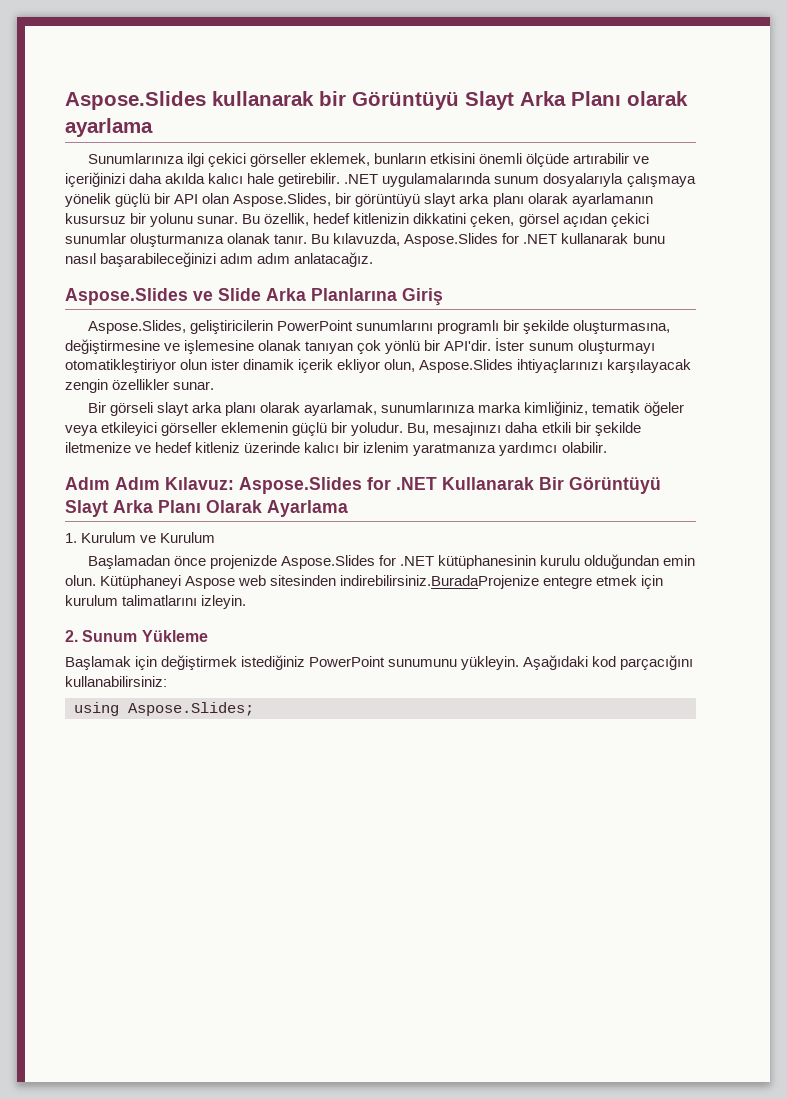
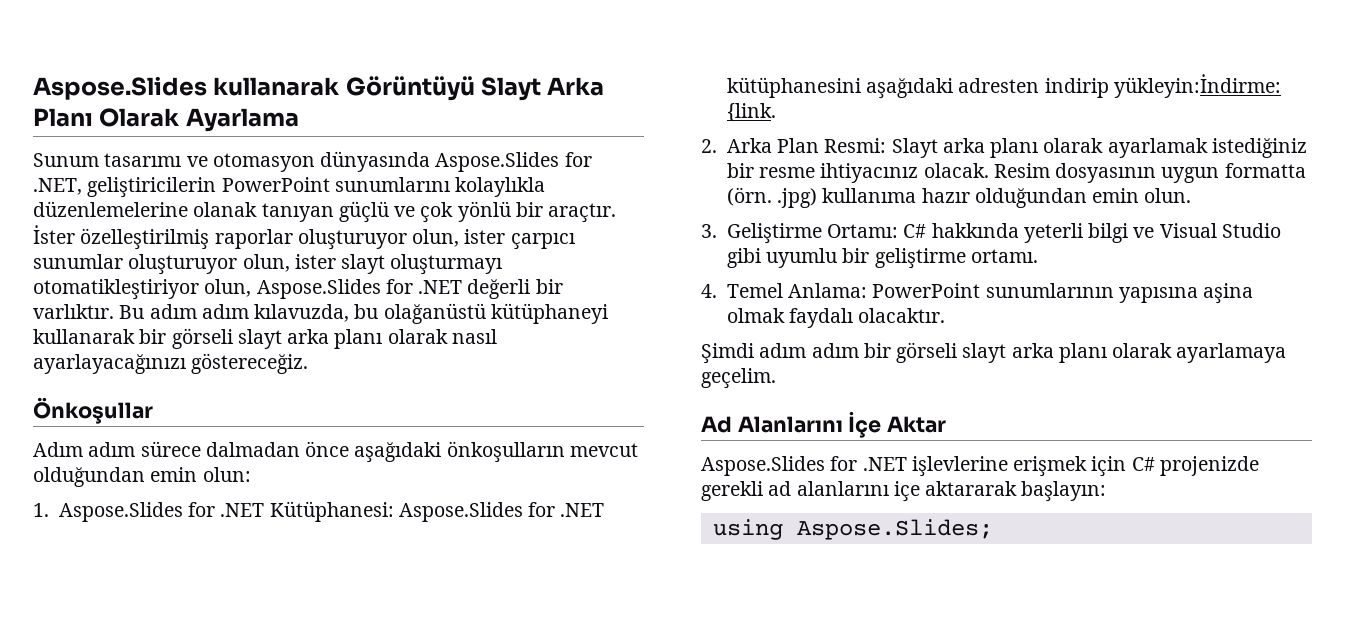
[319,91,688,110] [65,118,153,137] [87,153,650,167] [65,172,696,187] [65,193,653,207] [65,213,649,227] [65,233,665,247] [65,252,374,267] [65,288,443,306] [87,320,670,334] [65,338,655,354] [65,359,692,373] [65,379,215,393] [87,401,685,416] [65,422,641,436] [65,442,607,456] [65,477,564,494] bir Görüntüyü Slayt Arka Planı olarak ayarlama // Sunumlarınıza ilgi çekici görseller eklemek, bunların etkisini önemli ölçüde artırabilir ve içeriğinizi daha akılda kalıcı hale getirebilir. .NET uygulamalarında sunum dosyalarıyla çalışmaya yönelik güçlü bir API olan Aspose.Slides, bir görüntüyü slayt arka planı olarak ayarlamanın kusursuz bir yolunu sunar. Bu özellik, hedef kitlenizin dikkatini çeken, görsel açıdan çekici sunumlar oluşturmanıza olanak tanır. Bu kılavuzda, Aspose.Slides for .NET kullanarak bunu nasıl başarabileceğinizi adım adım anlatacağız. // Aspose.Slides ve Slide Arka Planlarına Giriş // Aspose.Slides, geliştiricilerin PowerPoint sunumlarını programlı bir şekilde oluşturmasına, değiştirmesine ve işlemesine olanak tanıyan çok yönlü bir API'dir. İster sunum oluşturmayı otomatikleştiriyor olun ister dinamik içerik ekliyor olun, Aspose.Slides ihtiyaçlarınızı karşılayacak zengin özellikler sunar. // Bir görseli slayt arka planı olarak ayarlamak, sunumlarınıza marka kimliğiniz, tematik öğeler veya etkileyici görseller eklemenin güçlü bir yoludur. Bu, mesajınızı daha etkili bir şekilde iletmenize ve hedef kitleniz üzerinde kalıcı bir izlenim yaratmanıza yardımcı olabilir. // Adım Adım Kılavuz: Aspose.Slides for .NET Kullanarak Bir -> (340, 86) none
[65,532,216,543] [87,554,695,569] [65,575,664,589] [65,595,247,609] [65,630,208,642] [65,655,694,670] [65,676,167,687] 1. Kurulum ve Kurulum // Başlamadan önce projenizde Aspose.Slides for .NET kütüphanesinin kurulu olduğundan emin olun. Kütüphaneyi Aspose web sitesinden indirebilirsiniz.BuradaProjenize entegre etmek için kurulum talimatlarını izleyin. // 2. Sunum Yükleme // Başlamak için değiştirmek istediğiniz PowerPoint sunumunu yükleyin. Aşağıdaki kod parçacığını kullanabilirsiniz: -> [33,151,592,172] [33,177,546,198] [33,201,617,223] [33,225,575,250] [33,254,503,275] [33,279,563,300] [33,303,608,324] [33,328,497,349] [33,353,309,374] [33,397,153,424] [33,441,638,463] [33,467,251,487] [33,501,605,522] [726,74,1281,99] [726,103,776,122] [701,138,1307,158] [726,163,1306,183] [726,187,1192,208] [701,223,1281,244] [726,248,1038,269] [701,283,1254,304] [726,308,946,328] [701,342,1287,364] [701,368,776,389] [701,411,947,438] [701,456,1259,477] [701,481,1107,502] Sunum tasarımı ve otomasyon dünyasında Aspose.Slides for .NET, geliştiricilerin PowerPoint sunumlarını kolaylıkla düzenlemelerine olanak tanıyan güçlü ve çok yönlü bir araçtır. İster özelleştirilmiş raporlar oluşturuyor olun, ister çarpıcı sunumlar oluşturuyor olun, ister slayt oluşturmayı otomatikleştiriyor olun, Aspose.Slides for .NET değerli bir varlıktır. Bu adım adım kılavuzda, bu olağanüstü kütüphaneyi kullanarak bir görseli slayt arka planı olarak nasıl ayarlayacağınızı göstereceğiz. // Önkoşullar // Adım adım sürece dalmadan önce aşağıdaki önkoşulların mevcut olduğundan emin olun: // 1. Aspose.Slides for .NET Kütüphanesi: Aspose.Slides for .NET kütüphanesini aşağıdaki adresten indirip yükleyin:İndirme: {link. // 2. Arka Plan Resmi: Slayt arka planı olarak ayarlamak istediğiniz bir resme ihtiyacınız olacak. Resim dosyasının uygun formatta (örn. .jpg) kullanıma hazır olduğundan emin olun. // 3. Geliştirme Ortamı: C# hakkında yeterli bilgi ve Visual Studio gibi uyumlu bir geliştirme ortamı. // 4. Temel Anlama: PowerPoint sunumlarının yapısına aşina olmak faydalı olacaktır. // Şimdi adım adım bir görseli slayt arka planı olarak ayarlamaya geçelim. // Ad Alanlarını İçe Aktar // Aspose.Slides for .NET işlevlerine erişmek için C# projenizde gerekli ad alanlarını içe aktararak başlayın:

